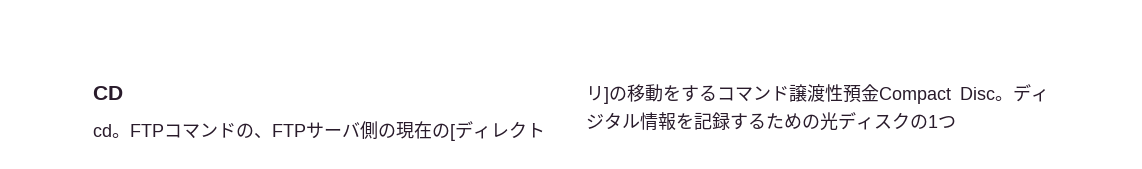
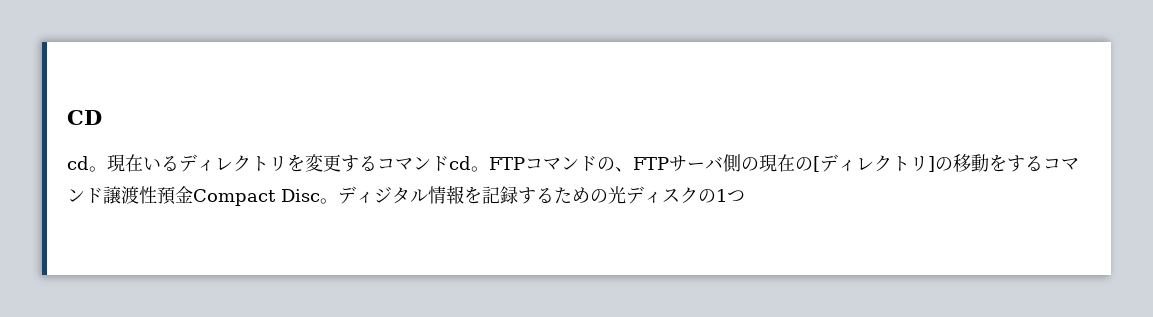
(130, 135) none -> [107,154,489,172] 現在いるディレクトリを変更するコマンドcd。

